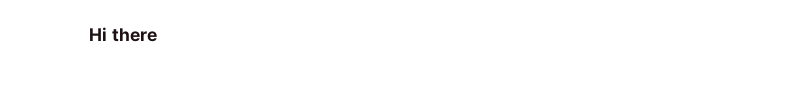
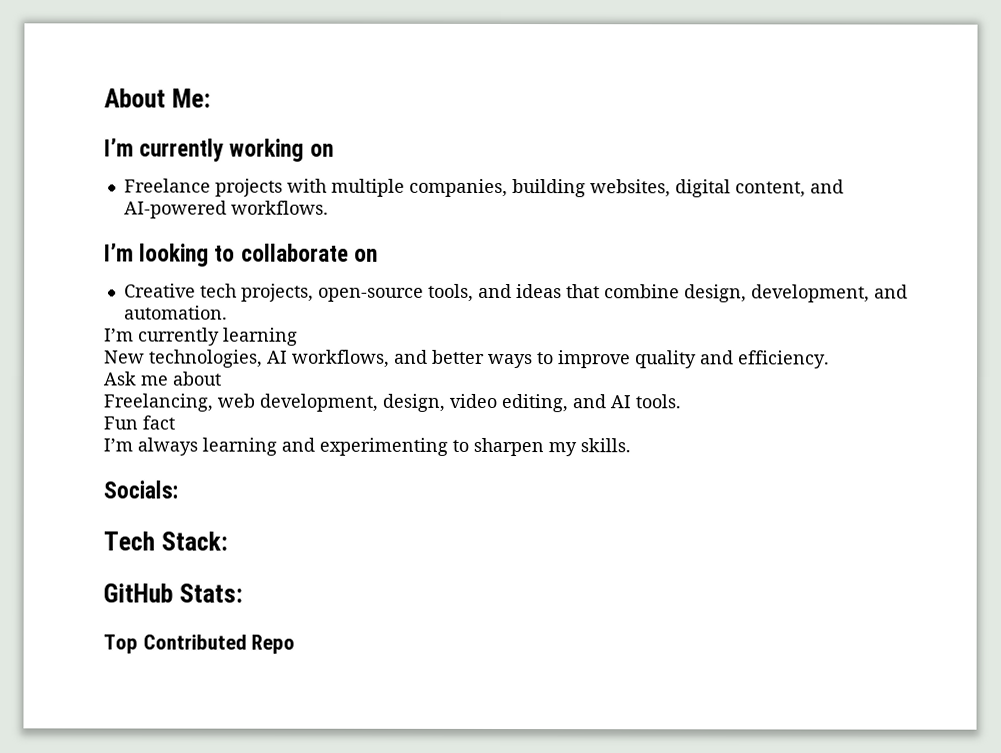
[89,27,157,42] Hi there -> [104,88,211,108] [104,138,334,162] [123,178,844,198] [123,200,329,219] [104,243,378,267] [123,283,908,303] [123,305,228,320] [104,327,298,346] [104,349,830,369] [103,371,222,386] [103,393,681,413] [103,415,175,430] [103,437,631,457] [103,480,178,499] [103,531,228,551] [103,583,243,603] [103,634,296,654] About Me: // I’m currently working on // Freelance projects with multiple companies, building websites, digital content, and AI-powered workflows. // I’m looking to collaborate on // Creative tech projects, open-source tools, and ideas that combine design, development, and automation. // I’m currently learning // New technologies, AI workflows, and better ways to improve quality and efficiency. // Ask me about // Freelancing, web development, design, video editing, and AI tools. // Fun fact // I’m always learning and experimenting to sharpen my skills. // Socials: // Tech Stack: // GitHub Stats: // Top Contributed Repo

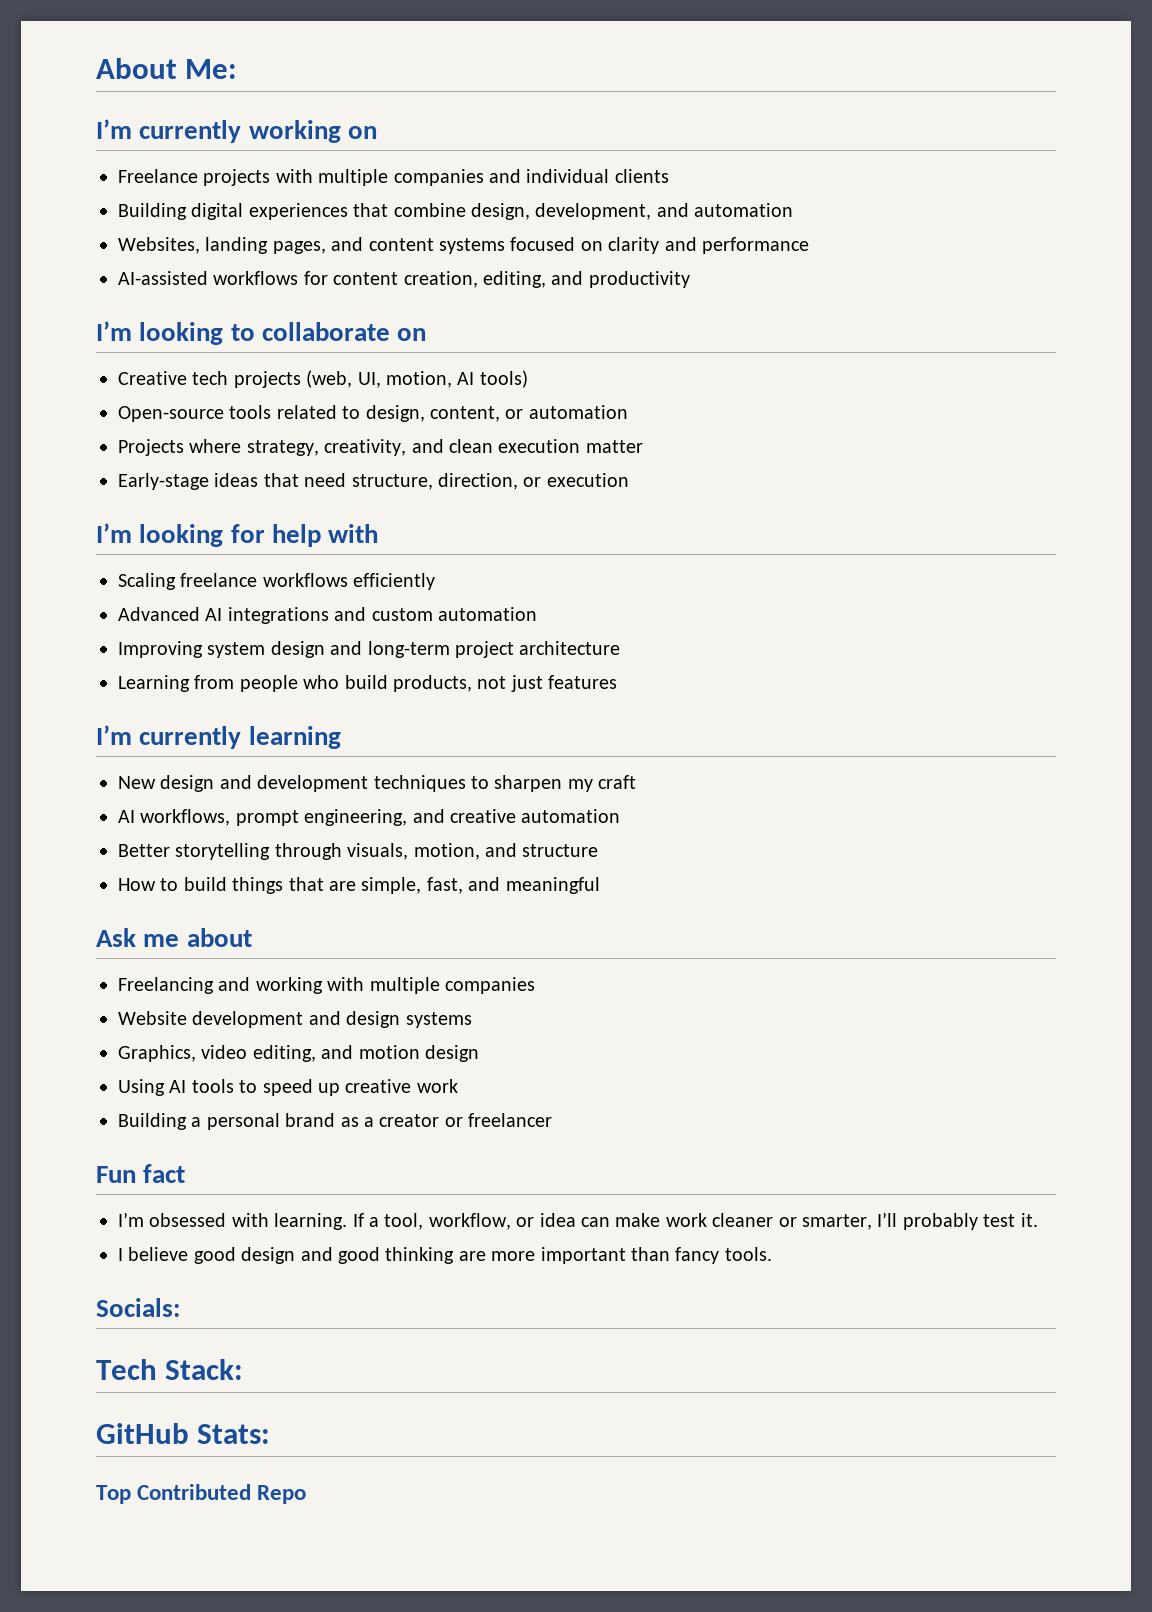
[408,178,844,198] [123,200,329,219] companies, building websites, digital content, and AI-powered workflows. -> [393,169,669,186] [118,203,794,220] [118,237,809,254] [118,271,690,288] companies and individual clients // Building digital experiences that combine design, development, and automation // Websites, landing pages, and content systems focused on clarity and performance // AI-assisted workflows for content creation, editing, and productivity
[240,283,908,303] [123,305,228,320] [104,327,298,346] [104,349,830,369] [103,371,222,386] [103,393,681,413] [103,415,175,430] [103,437,631,457] projects, open-source tools, and ideas that combine design, development, and automation. // I’m currently learning // New technologies, AI workflows, and better ways to improve quality and efficiency. // Ask me about // Freelancing, web development, design, video editing, and AI tools. // Fun fact // I’m always learning and experimenting to sharpen my skills. -> [233,370,528,388] [118,405,628,422] [118,439,643,456] [118,473,629,490] [96,523,379,547] [118,573,436,590] [118,607,537,624] [118,641,621,658] [118,675,618,692] [96,725,341,749] [118,775,637,792] [118,809,621,826] [118,843,599,860] [118,877,600,894] [96,928,252,947] [118,977,535,994] [118,1011,472,1028] [118,1045,479,1062] [118,1079,458,1096] [118,1113,553,1130] [96,1164,186,1183] [118,1212,1038,1230] [118,1247,772,1264] projects (web, UI, motion, AI tools) // Open-source tools related to design, content, or automation // Projects where strategy, creativity, and clean execution matter // Early-stage ideas that need structure, direction, or execution // I’m looking for help with // Scaling freelance workflows efficiently // Advanced AI integrations and custom automation // Improving system design and long-term project architecture // Learning from people who build products, not just features // I’m currently learning // New design and development techniques to sharpen my craft // AI workflows, prompt engineering, and creative automation // Better storytelling through visuals, motion, and structure // How to build things that are simple, fast, and meaningful // Ask me about // Freelancing and working with multiple companies // Website development and design systems // Graphics, video editing, and motion design // Using AI tools to speed up creative work // Building a personal brand as a creator or freelancer // Fun fact // I’m obsessed with learning. If a tool, workflow, or idea can make work cleaner or smarter, I’ll probably test it. // I believe good design and good thinking are more important than fancy tools.

